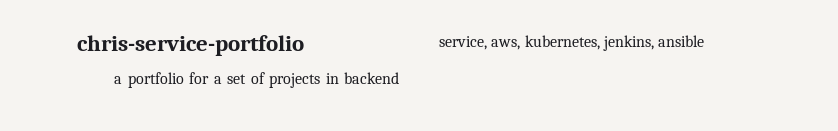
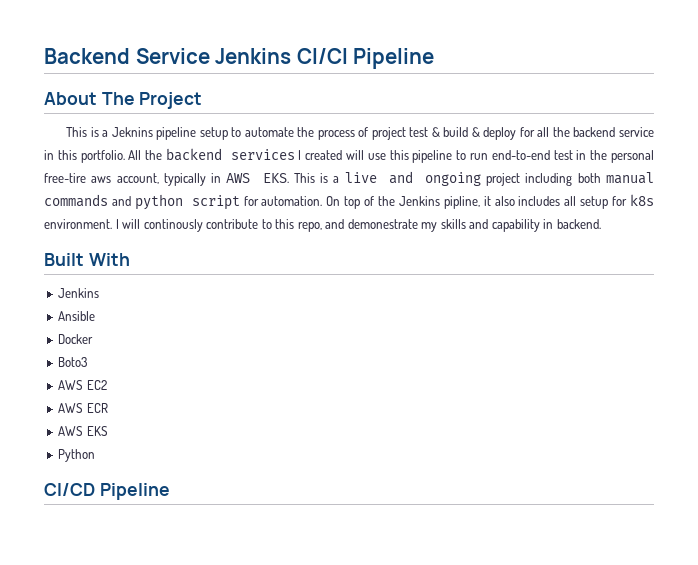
[77,35,304,56] [114,72,399,88] [439,35,705,51] chris-service-portfolio // a portfolio for a set of projects in backend service, aws, kubernetes, jenkins, ansible -> [44,48,435,69] [44,92,203,109] [66,127,654,140] [44,148,655,163] [44,171,654,186] [44,194,654,210] [44,219,601,232] [44,253,130,266] [58,288,100,298] [58,311,96,321] [58,334,94,344] [58,357,88,367] [58,380,107,390] [58,403,108,413] [58,426,108,436] [58,449,96,462] [44,483,170,500] Backend Service Jenkins CI/CI Pipeline // About The Project // This is a Jeknins pipeline setup to automate the process of project test & build & deploy for all the backend service in this portfolio. All the backend services I created will use this pipeline to run end-to-end test in the personal free-tire aws account, typically in AWS EKS. This is a live and ongoing project including both manual commands and python script for automation. On top of the Jenkins pipline, it also includes all setup for k8s environment. I will continously contribute to this repo, and demonestrate my skills and capability in backend. // Built With // Jenkins // Ansible // Docker // Boto3 // AWS EC2 // AWS ECR // AWS EKS // Python // CI/CD Pipeline

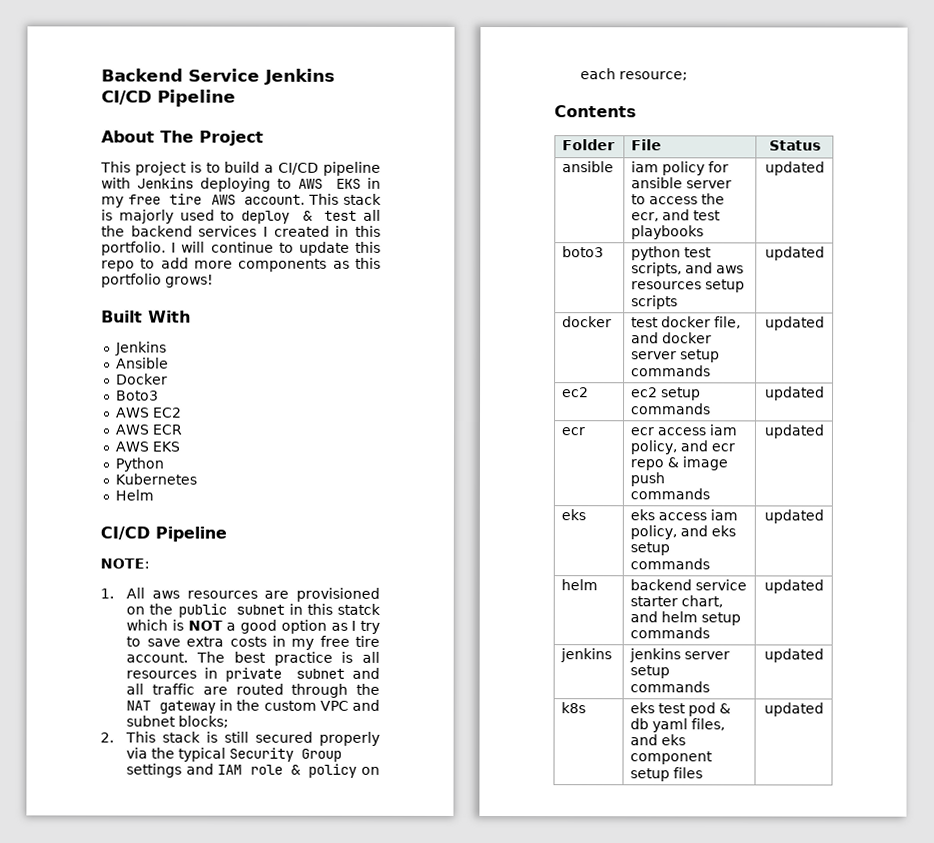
[296,48,348,64] CI/CI -> [101,90,152,105] CI/CD
[90,127,654,140] [44,148,655,163] [44,171,654,186] [44,194,654,210] [44,219,601,232] is a Jeknins pipeline setup to automate the process of project test & build & deploy for all the backend service in this portfolio. All the backend services I created will use this pipeline to run end-to-end test in the personal free-tire aws account, typically in AWS EKS. This is a live and ongoing project including both manual commands and python script for automation. On top of the Jenkins pipline, it also includes all setup for k8s environment. I will continously contribute to this repo, and demonestrate my skills and capability in backend. -> [134,161,381,176] [101,177,381,192] [101,193,382,208] [101,209,381,224] [101,225,381,237] [101,241,381,256] [101,257,381,272] [101,273,214,288] project is to build a CI/CD pipeline with Jenkins deploying to AWS EKS in my free tire AWS account. This stack is majorly used to deploy & test all the backend services I created in this portfolio. I will continue to update this repo to add more components as this portfolio grows!
[44,483,170,500] // CI/CD Pipeline -> [114,473,197,485] [114,489,154,501] [100,526,227,542] [100,558,150,569] [100,587,380,602] [126,603,381,618] [126,619,381,634] [126,635,380,650] [126,651,380,666] [126,667,380,682] [126,683,380,698] [126,699,380,714] [126,715,230,728] [100,731,380,746] [126,747,343,762] [126,763,380,778] [580,68,689,81] [554,105,637,118] [562,139,616,151] [631,139,663,151] [768,140,821,151] [562,161,615,173] [631,161,730,176] [631,177,733,189] [631,193,726,205] [631,209,722,222] [631,225,705,240] [764,161,825,176] [562,246,605,258] [631,246,713,261] [631,262,745,277] [631,279,746,293] [631,295,679,310] [764,246,825,261] [562,316,613,328] [631,316,742,329] [631,332,713,344] [631,349,721,363] [631,365,712,377] [764,316,825,331] [562,387,590,398] [631,387,702,401] [631,403,712,415] [764,386,825,401] [561,427,586,436] [630,424,738,436] [630,440,736,455] [630,456,729,471] [630,472,666,487] [630,488,711,500] [763,424,824,439] [561,509,587,521] [630,509,739,521] [630,525,737,540] [630,542,671,556] [630,558,711,570] [763,509,824,524] [561,579,599,591] [630,579,748,591] [630,595,724,608] [630,611,742,626] [630,627,711,639] [763,579,824,594] [560,648,613,663] [629,648,731,663] [630,665,671,679] [630,681,711,693] [763,648,824,663] [561,702,587,714] [630,702,732,717] [630,718,726,733] [630,734,687,746] [630,751,714,765] [630,767,704,782] [763,702,824,717] // Kubernetes // Helm // CI/CD Pipeline // NOTE: // 1. All aws resources are provisioned on the public subnet in this statck which is NOT a good option as I try to save extra costs in my free tire account. The best practice is all resources in private subnet and all traffic are routed through the NAT gateway in the custom VPC and subnet blocks; // 2. This stack is still secured properly via the typical Security Group settings and IAM role & policy on each resource; // Contents // Folder | File | Status // ansible | iam policy for ansible server to access the ecr, and test playbooks | updated // boto3 | python test scripts, and aws resources setup scripts | updated // docker | test docker file, and docker server setup commands | updated // ec2 | ec2 setup commands | updated // ecr | ecr access iam policy, and ecr repo & image push commands | updated // eks | eks access iam policy, and eks setup commands | updated // helm | backend service starter chart, and helm setup commands | updated // jenkins | jenkins server setup commands | updated // k8s | eks test pod & db yaml files, and eks component setup files | updated

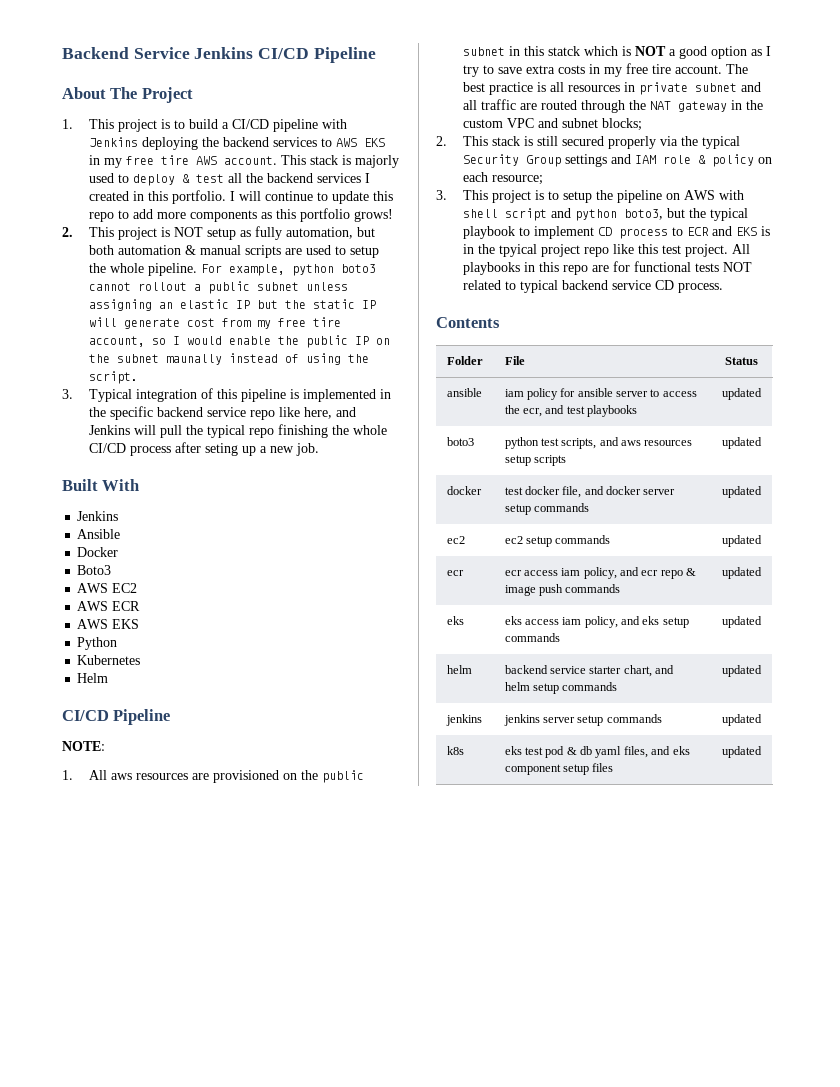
(264, 138) none -> [62,119,73,129] 1.
(271, 184) none -> [201,137,317,147] the backend services
(214, 281) none -> [62,226,375,240] [88,245,379,258] [88,263,376,276] [88,281,348,294] [88,299,376,311] [88,317,341,329] [88,335,390,348] [88,353,369,365] [88,371,138,384] [62,388,391,402] [88,406,356,420] [88,424,387,438] [88,442,319,456] // 2. This project is NOT setup as fully automation, but both automation & manual scripts are used to setup the whole pipeline. For example, python boto3 cannot rollout a public subnet unless assigning an elastic IP but the static IP will generate cost from my free tire account, so I would enable the public IP on the subnet maunally instead of using the script. // 3. Typical integration of this pipeline is implemented in the specific backend service repo like here, and Jenkins will pull the typical repo finishing the whole CI/CD process after seting up a new job.
(689, 76) none -> [436,190,744,203] [462,208,748,221] [462,226,770,239] [462,244,750,257] [462,261,752,275] [462,280,723,293] // 3. This project is to setup the pipeline on AWS with shell script and python boto3, but the typical playbook to implement CD process to ECR and EKS is in the tpyical project repo like this test project. All playbooks in this repo are for functional tests NOT related to typical backend service CD process.

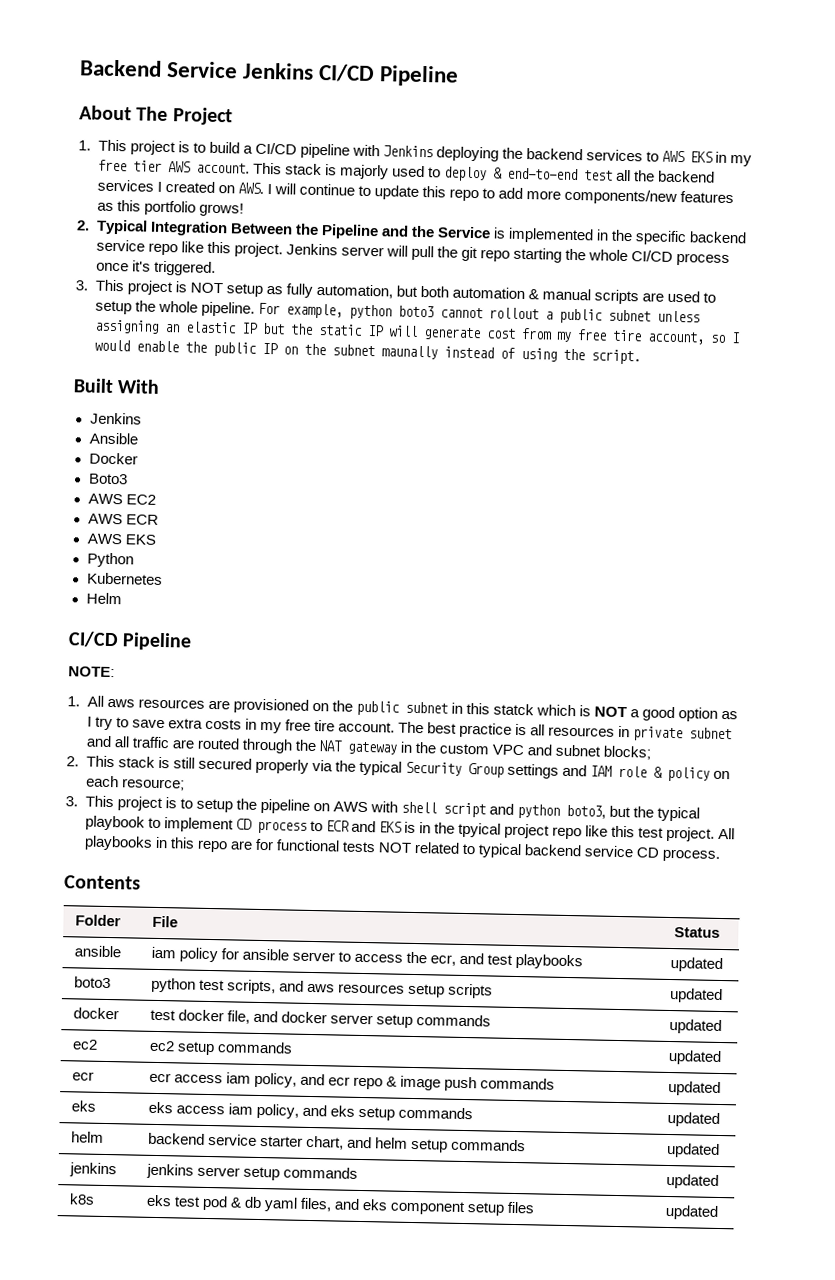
[160,155,189,165] tire -> [132,160,162,172] tier
(190, 178) none -> [506,167,578,181] end-to-end
[132,190,226,204] in this portfolio. -> [217,182,264,194] on AWS.
[189,210,257,222] components -> [564,188,735,205] components/new features
(73, 232) none -> [95,219,748,246] [95,239,731,267] [95,260,216,276] [75,280,88,291] Typical Integration Between the Pipeline and the Service is implemented in the specific backend service repo like this project. Jenkins server will pull the git repo starting the whole CI/CD process once it's triggered. // 3.
[62,388,391,402] [88,406,356,420] [88,424,387,438] [88,442,319,456] // 3. Typical integration of this pipeline is implemented in the specific backend service repo like here, and Jenkins will pull the typical repo finishing the whole CI/CD process after seting up a new job. -> (641, 357) none

